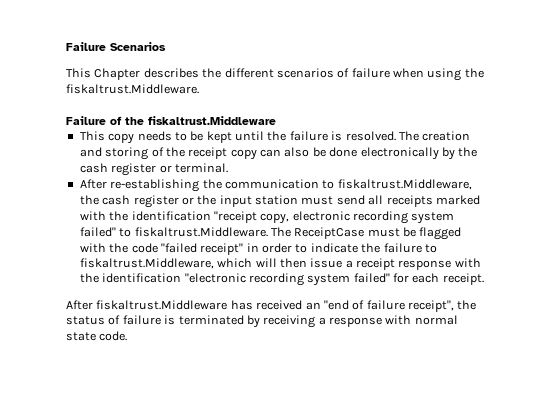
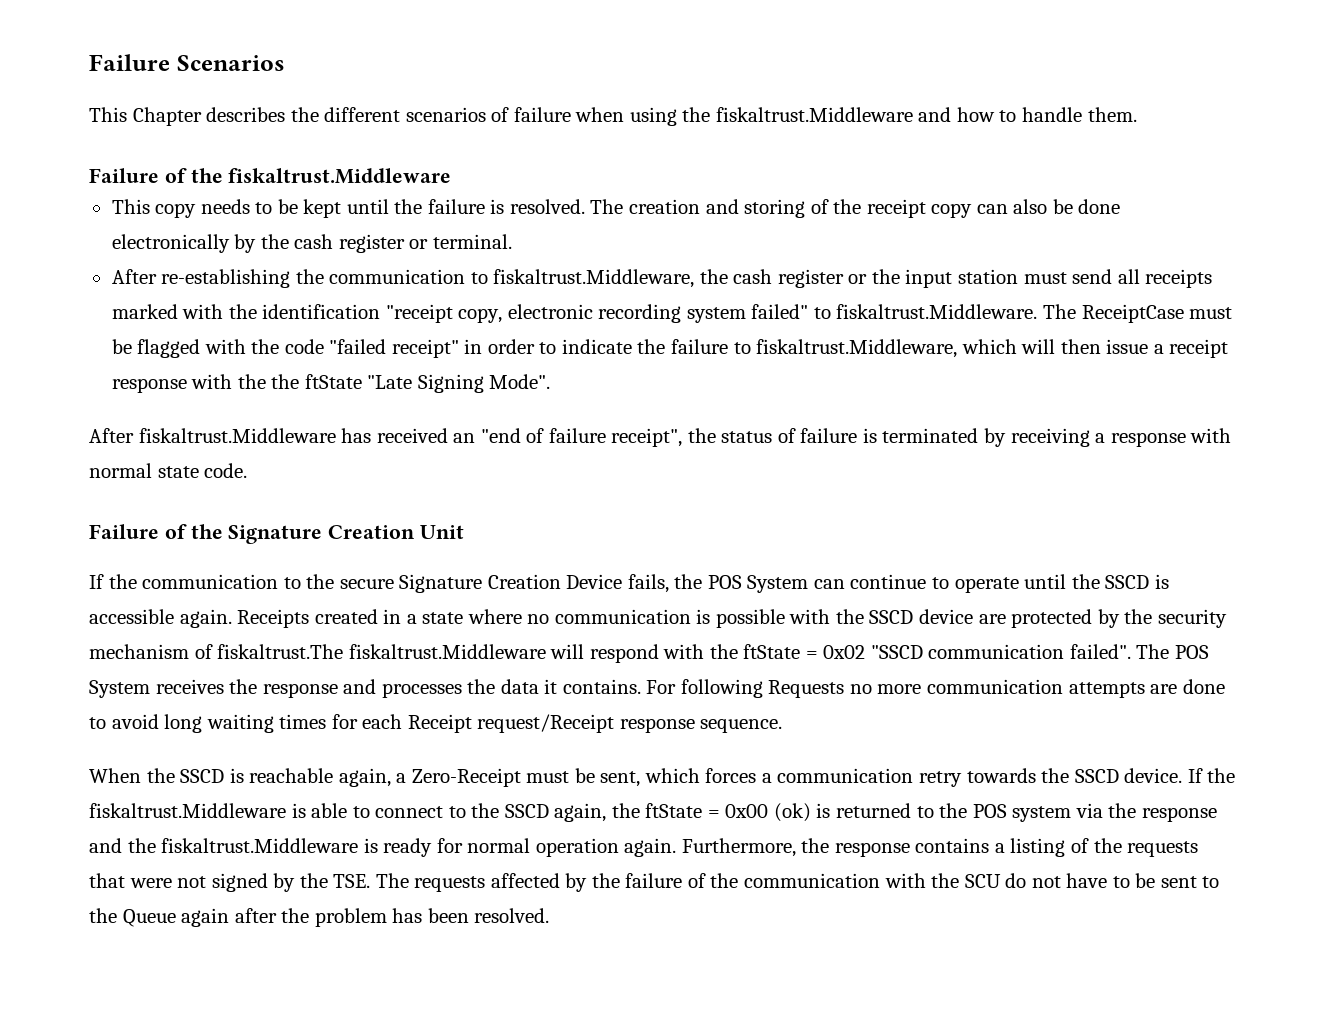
[66,84,199,94] fiskaltrust.Middleware. -> [715,107,1137,122] fiskaltrust.Middleware and how to handle them.
[102,273,484,286] identification "electronic recording system failed" for each receipt. -> [271,374,551,393] the ftState "Late Signing Mode".
(128, 336) none -> [89,524,465,544] [89,574,1169,593] [89,609,1227,628] [89,644,1210,663] [89,679,1225,698] [89,714,783,733] [89,768,1236,787] [89,803,1217,822] [89,838,1199,857] [89,873,1220,892] [89,908,550,927] // Failure of the Signature Creation Unit // If the communication to the secure Signature Creation Device fails, the POS System can continue to operate until the SSCD is accessible again. Receipts created in a state where no communication is possible with the SSCD device are protected by the security mechanism of fiskaltrust.The fiskaltrust.Middleware will respond with the ftState = 0x02 "SSCD communication failed". The POS System receives the response and processes the data it contains. For following Requests no more communication attempts are done to avoid long waiting times for each Receipt request/Receipt response sequence. // When the SSCD is reachable again, a Zero-Receipt must be sent, which forces a communication retry towards the SSCD device. If the fiskaltrust.Middleware is able to connect to the SSCD again, the ftState = 0x00 (ok) is returned to the POS system via the response and the fiskaltrust.Middleware is ready for normal operation again. Furthermore, the response contains a listing of the requests that were not signed by the TSE. The requests affected by the failure of the communication with the SCU do not have to be sent to the Queue again after the problem has been resolved.

